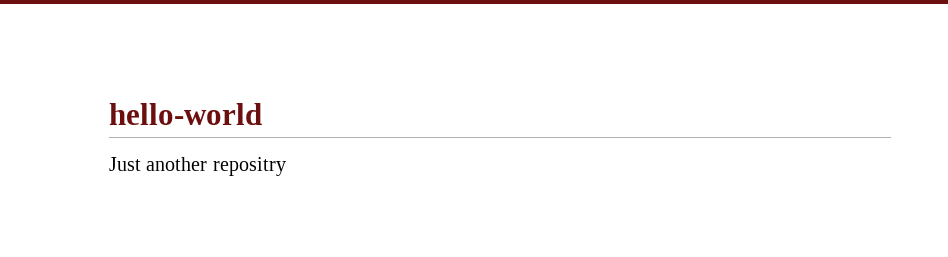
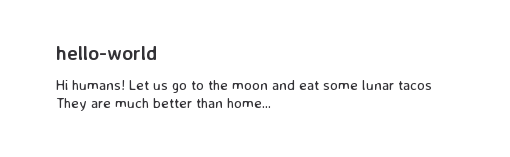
[109,157,286,176] Just another repositry -> [56,80,432,93] [56,98,271,111] Hi humans! Let us go to the moon and eat some lunar tacos They are much better than home...

